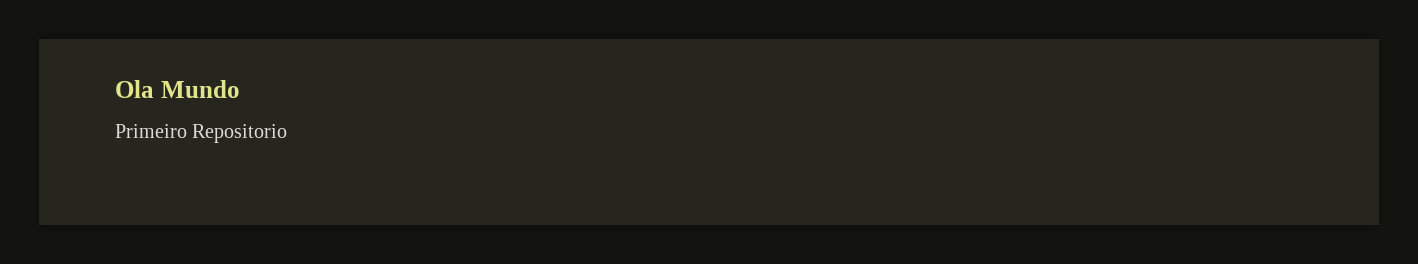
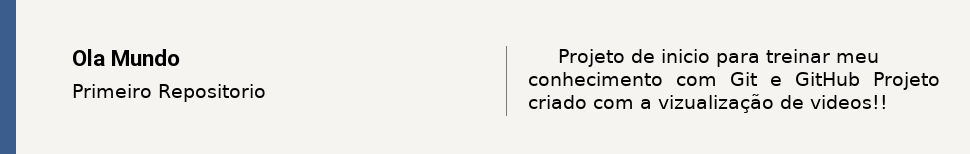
(288, 133) none -> [558,49,880,67] [528,72,940,90] [528,94,888,113] // Projeto de inicio para treinar meu conhecimento com Git e GitHub Projeto criado com a vizualização de videos!!

